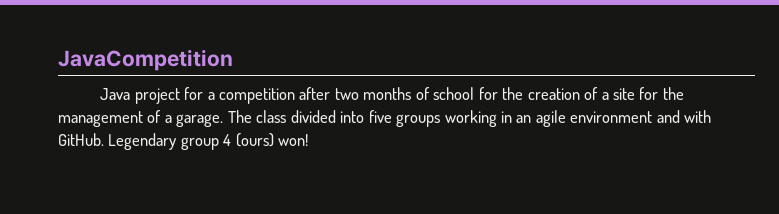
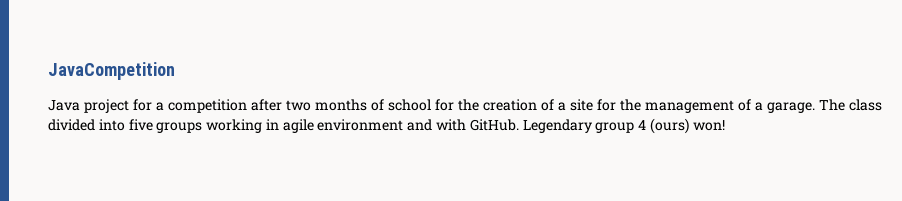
[516,115,532,123] an -> (279, 124) none

